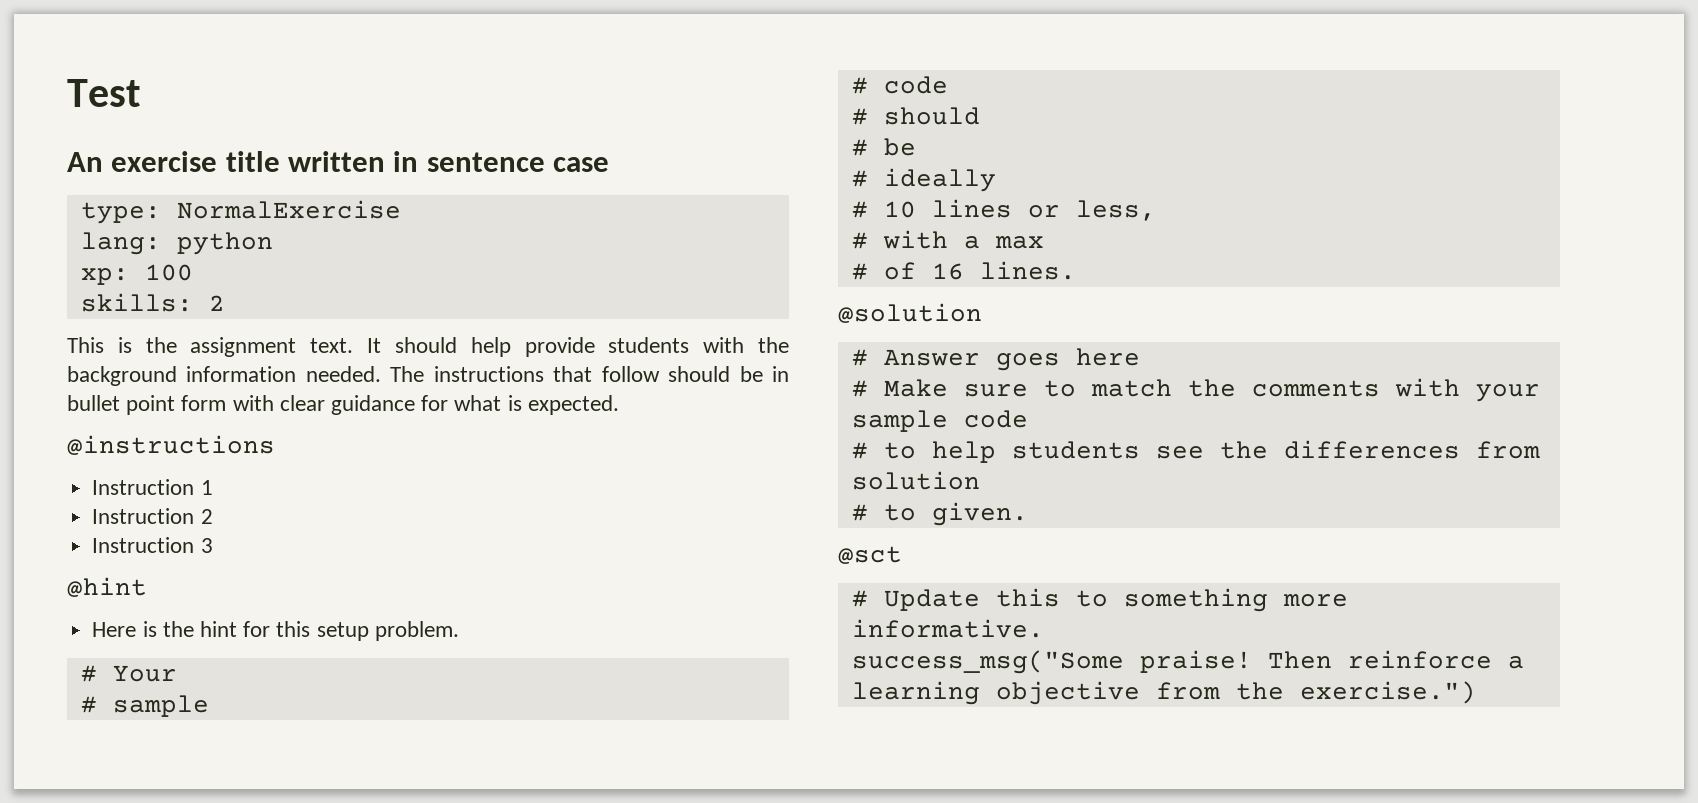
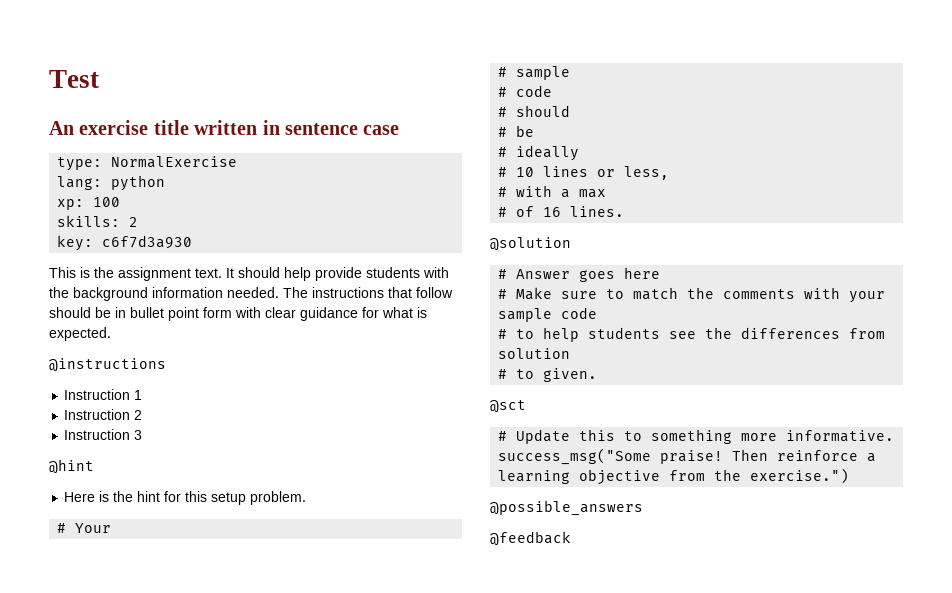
(225, 303) none -> [57,235,193,251] // key: c6f7d3a930
(1476, 692) none -> [490,500,643,516] [490,531,571,546] // @possible_answers // @feedback

